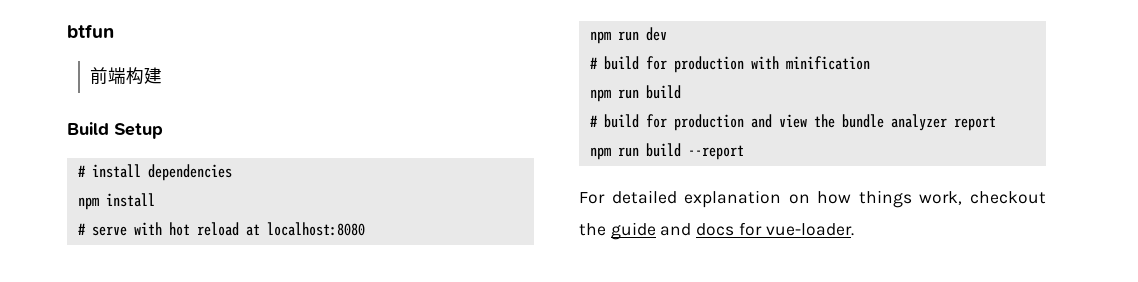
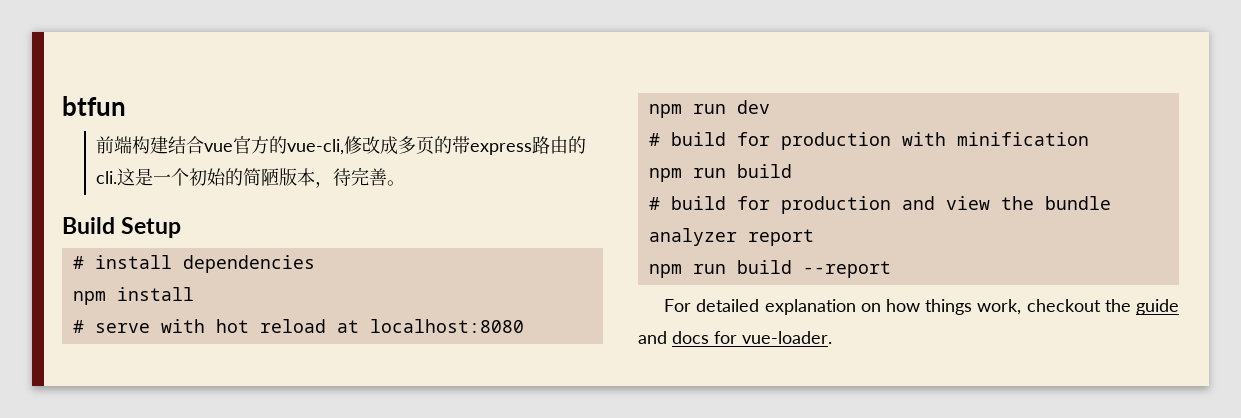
(163, 75) none -> [168,136,587,155] [96,167,406,188] 结合vue官方的vue-cli,修改成多页的带express路由的cli.这是一个初始的简陋版本，待完善。

